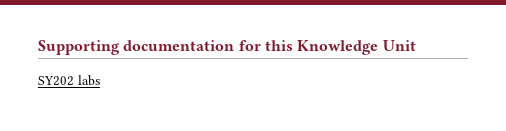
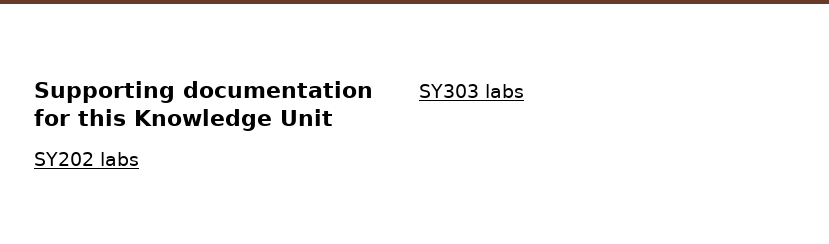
(100, 80) none -> [419,84,524,98] // SY303 labs

